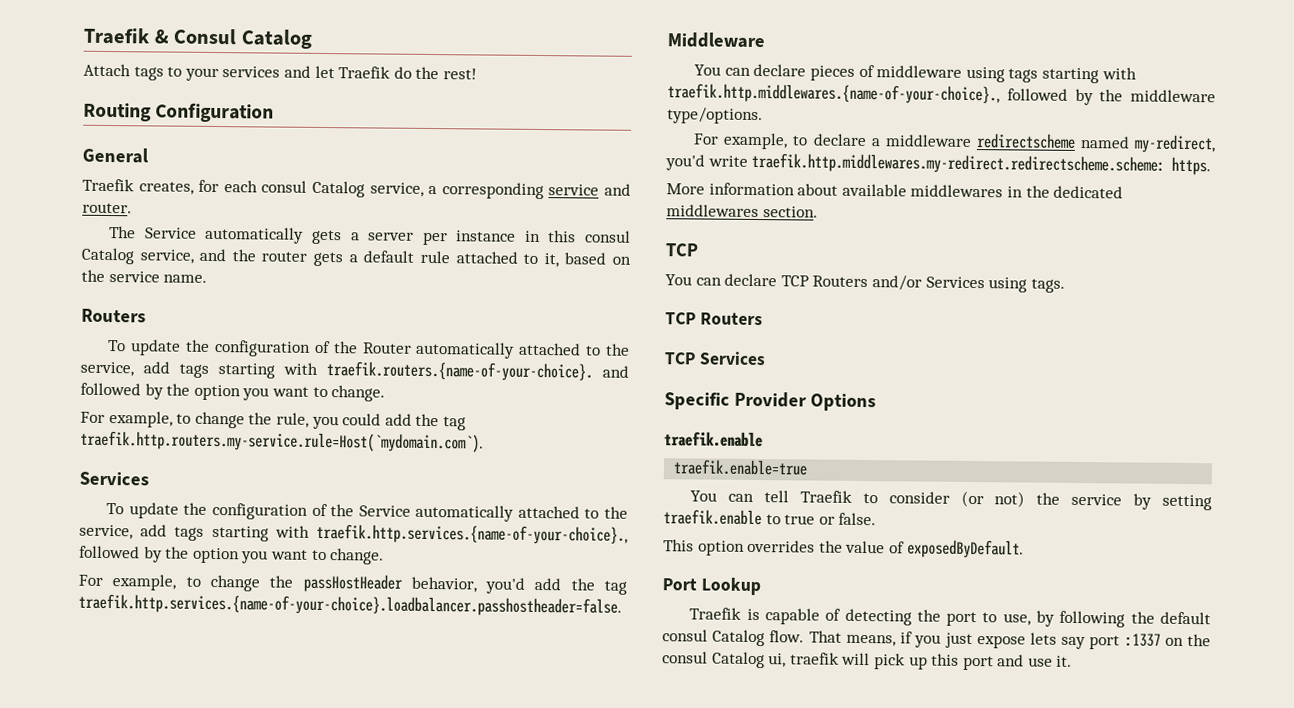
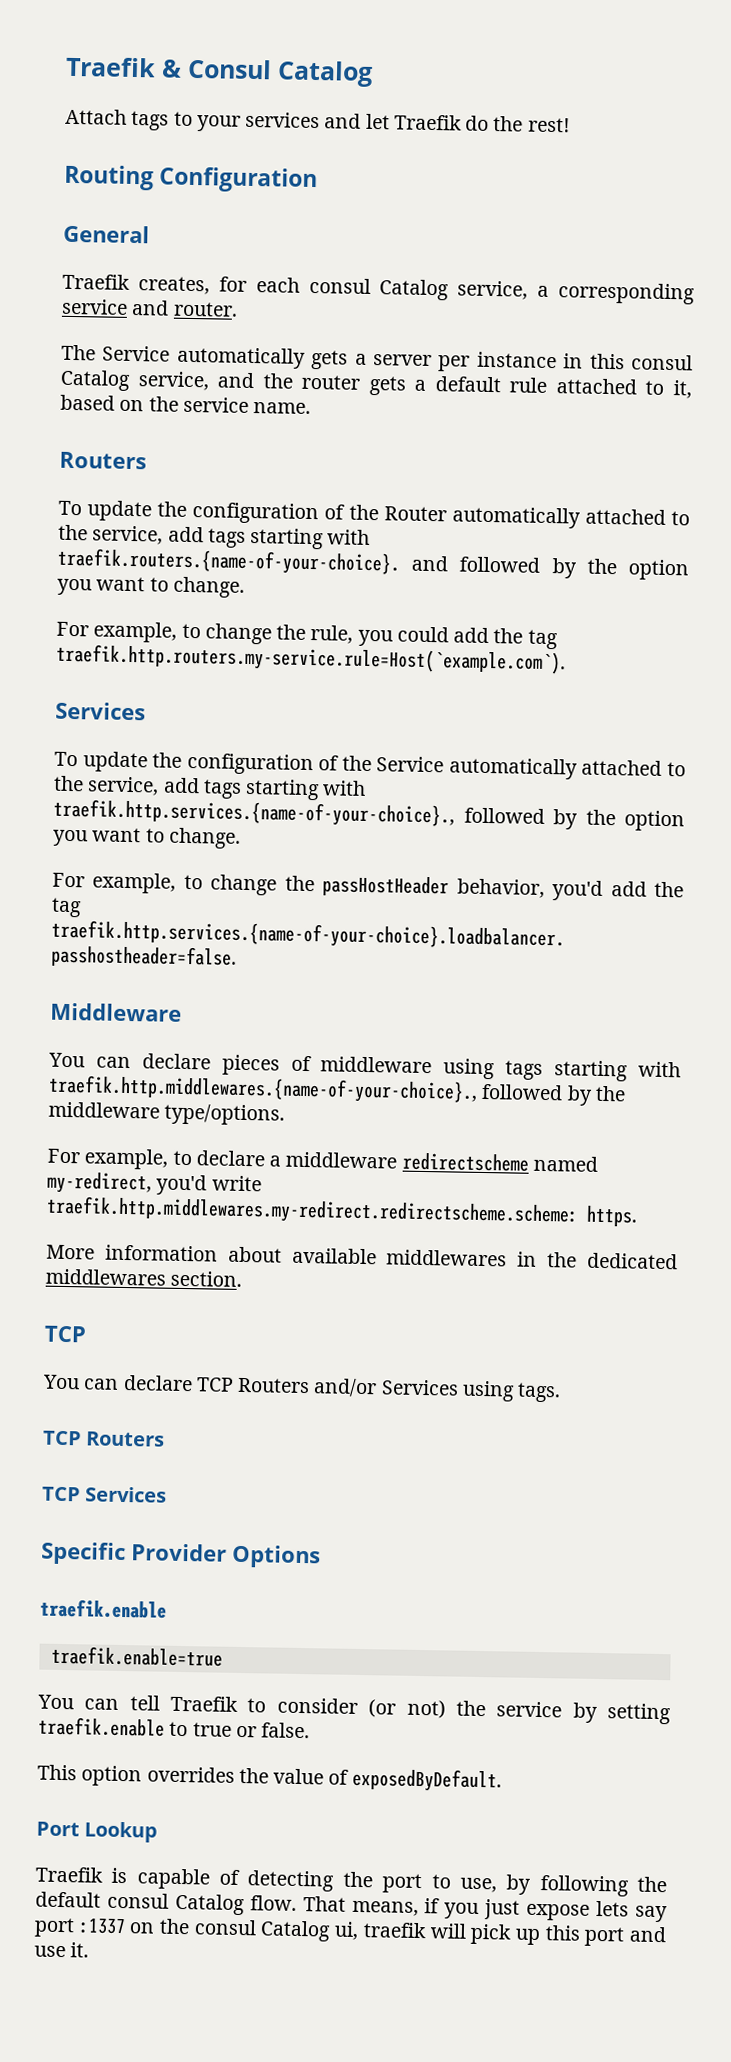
[80,430,484,453] traefik.http.routers.my-service.rule=Host(`mydomain.com`). -> [56,643,566,675] traefik.http.routers.my-service.rule=Host(`example.com`).

